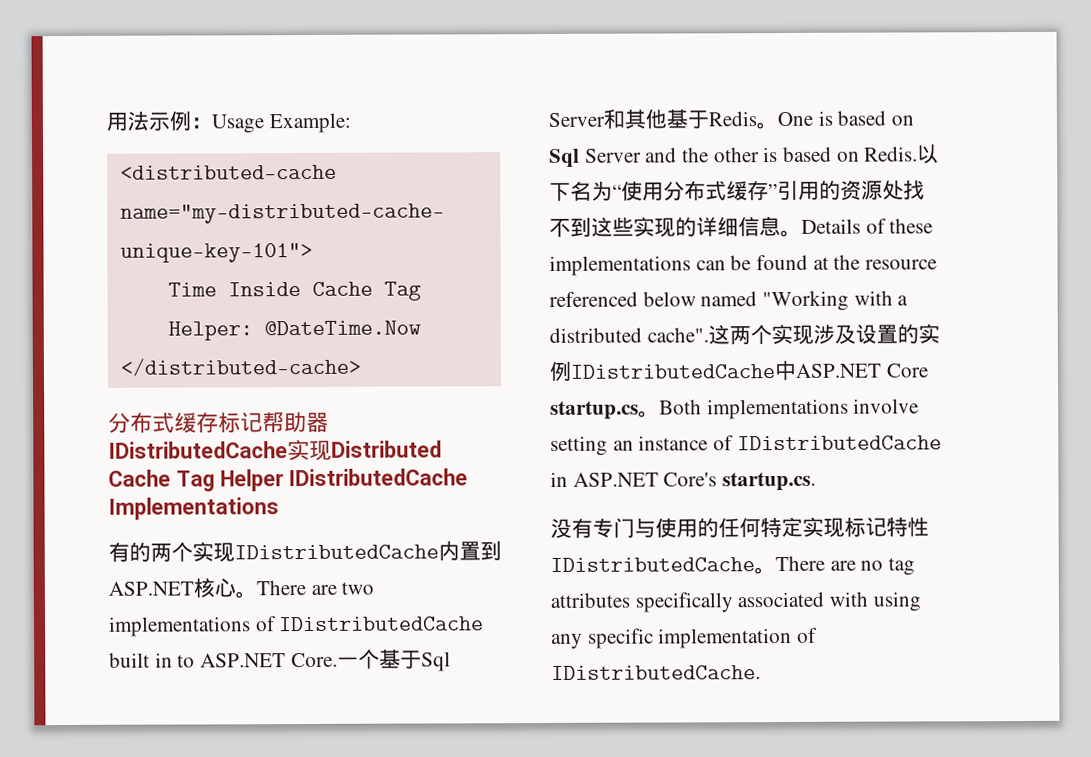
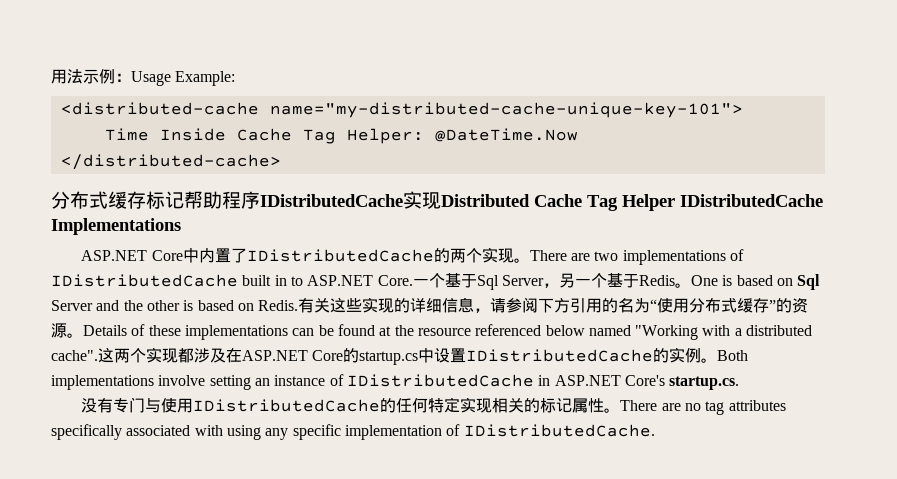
[306,411,329,433] 器 -> [222,191,260,209] 程序
[108,540,502,563] [108,577,236,598] 有的两个实现IDistributedCache内置到ASP.NET核心 -> [81,247,514,263] ASP.NET Core中内置了IDistributedCache的两个实现
[603,108,667,129] 和其他 -> [542,273,607,288] ，另一个
[917,144,940,164] [549,182,571,201] 以下 -> [298,297,619,313] 有关这些实现的详细信息，请参阅下方引用的
[777,179,925,201] [549,216,781,238] 引用的资源处找不到这些实现的详细信息 -> [776,298,809,313] [51,323,67,338] 的资源
[812,323,940,344] [549,359,928,382] [550,400,639,420] 涉及设置的实例IDistributedCache中ASP.NET Core startup.cs -> [178,347,702,365] 都涉及在ASP.NET Core的startup.cs中设置IDistributedCache的实例
(698, 528) none -> [193,399,381,412] IDistributedCache
[844,516,929,537] [550,557,755,572] 标记特性IDistributedCache -> [492,398,605,413] 相关的标记属性

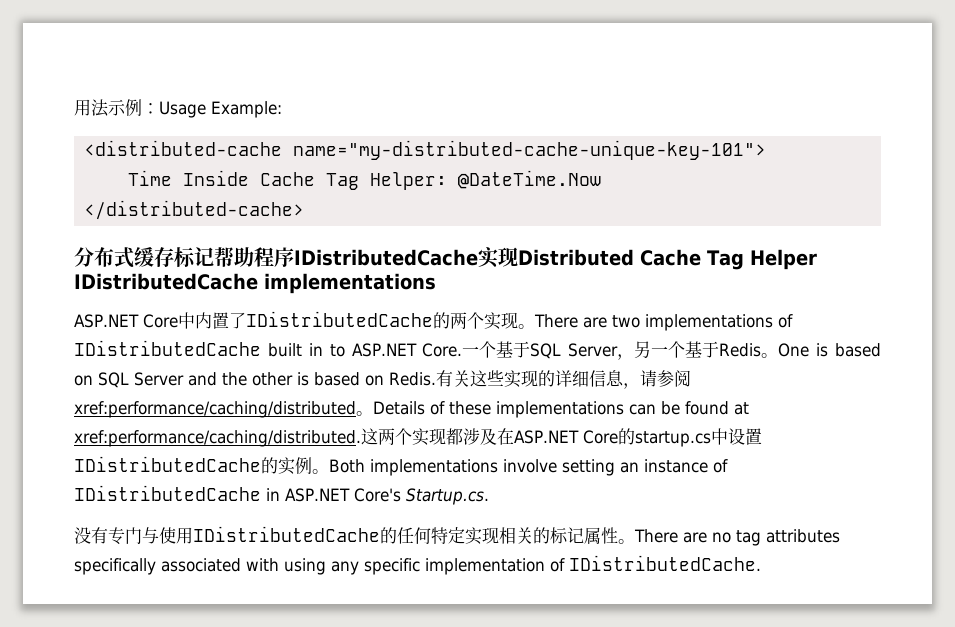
[51,218,181,235] Implementations -> [264,273,436,294] implementations
[476,275,499,290] Sql -> [530,343,562,359] SQL
[797,274,821,290] Sql -> [98,372,129,388] SQL
[538,297,809,313] [51,323,67,338] 下方引用的名为“使用分布式缓存”的资源 -> [74,401,356,418] xref:performance/caching/distributed
[394,324,813,340] [51,350,98,361] the resource referenced below named "Working with a distributed cache". -> [74,430,361,447] xref:performance/caching/distributed.
[669,376,740,390] startup.cs. -> [405,488,489,505] Startup.cs.

